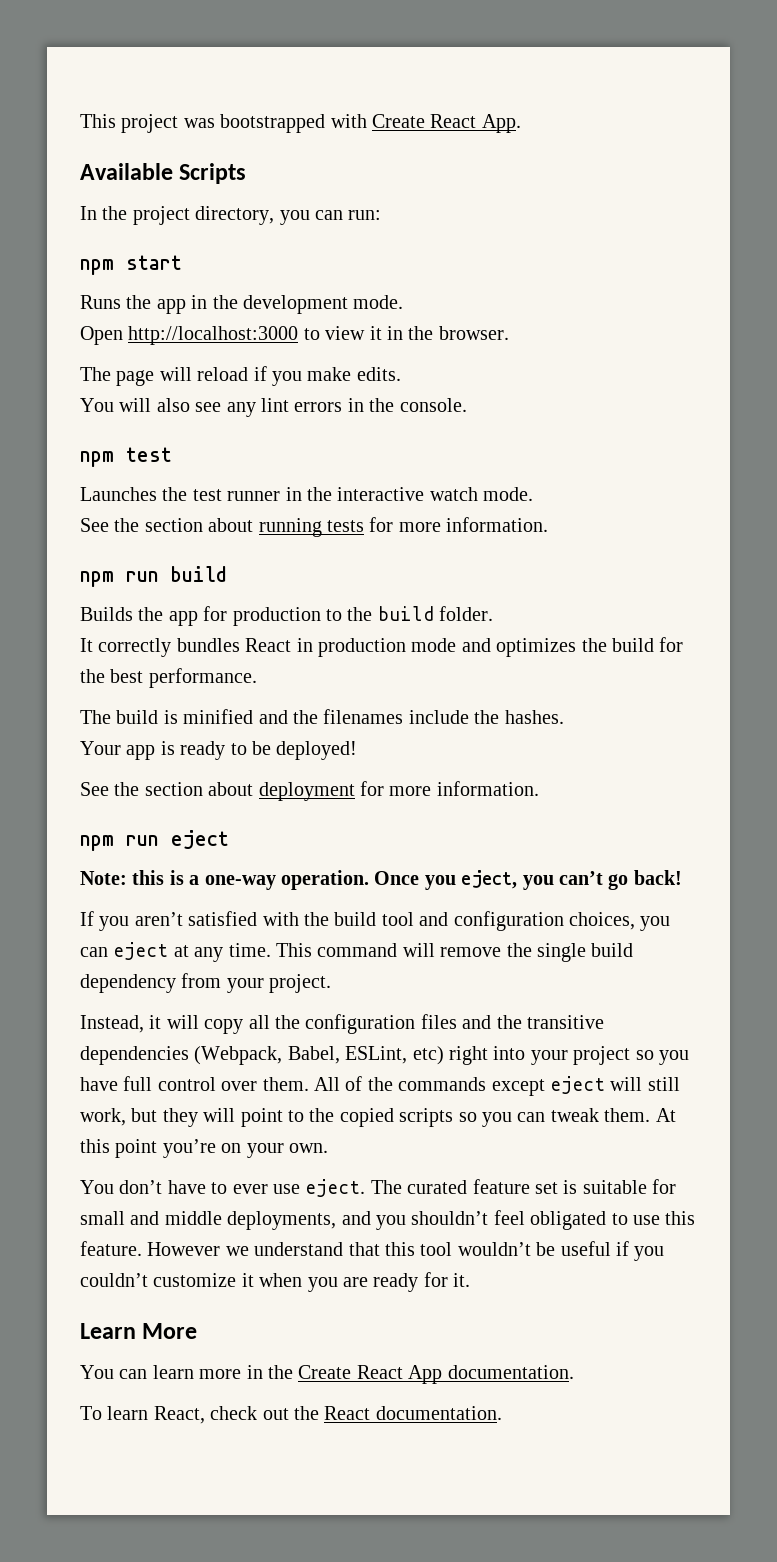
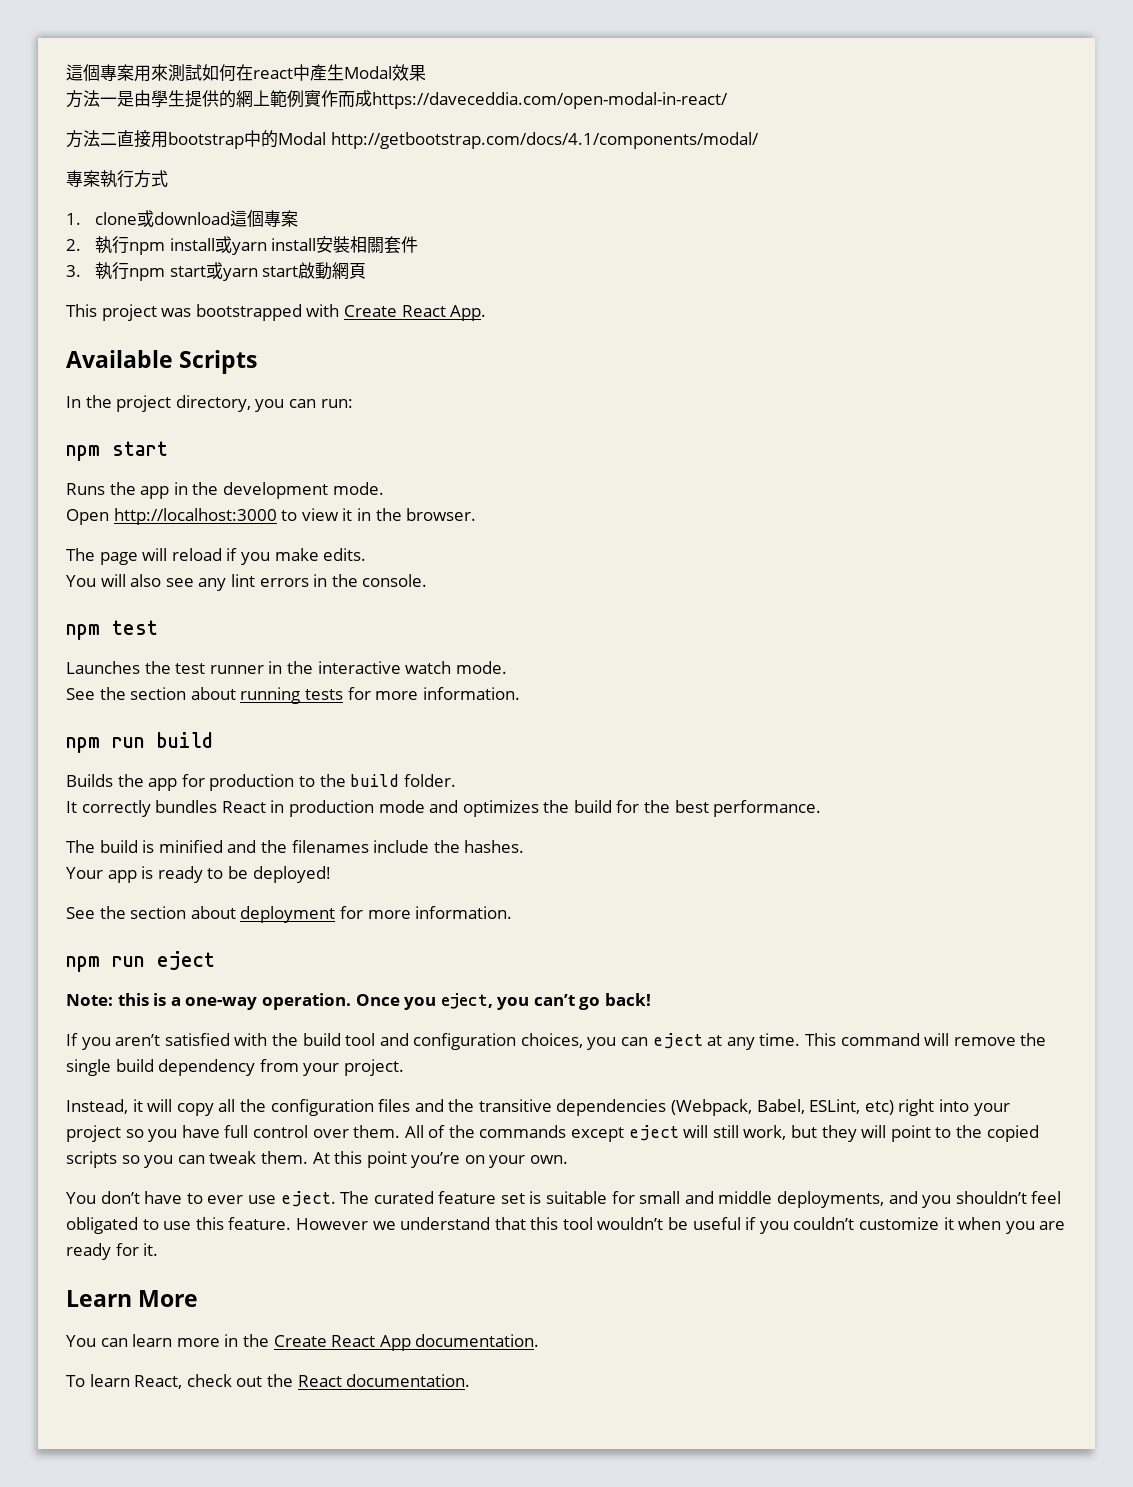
(80, 121) none -> [66,64,426,82] [66,90,728,109] [66,130,759,149] [66,170,168,188] [66,210,298,227] [66,236,419,255] [66,262,367,281] 這個專案用來測試如何在react中產生Modal效果 // 方法一是由學生提供的網上範例實作而成https://daveceddia.com/open-modal-in-react/ // 方法二直接用bootstrap中的Modal http://getbootstrap.com/docs/4.1/components/modal/ // 專案執行方式 // 1. clone或download這個專案 // 2.執行npm install或yarn install安裝相關套件 // 3.執行npm start或yarn start啟動網頁 //

